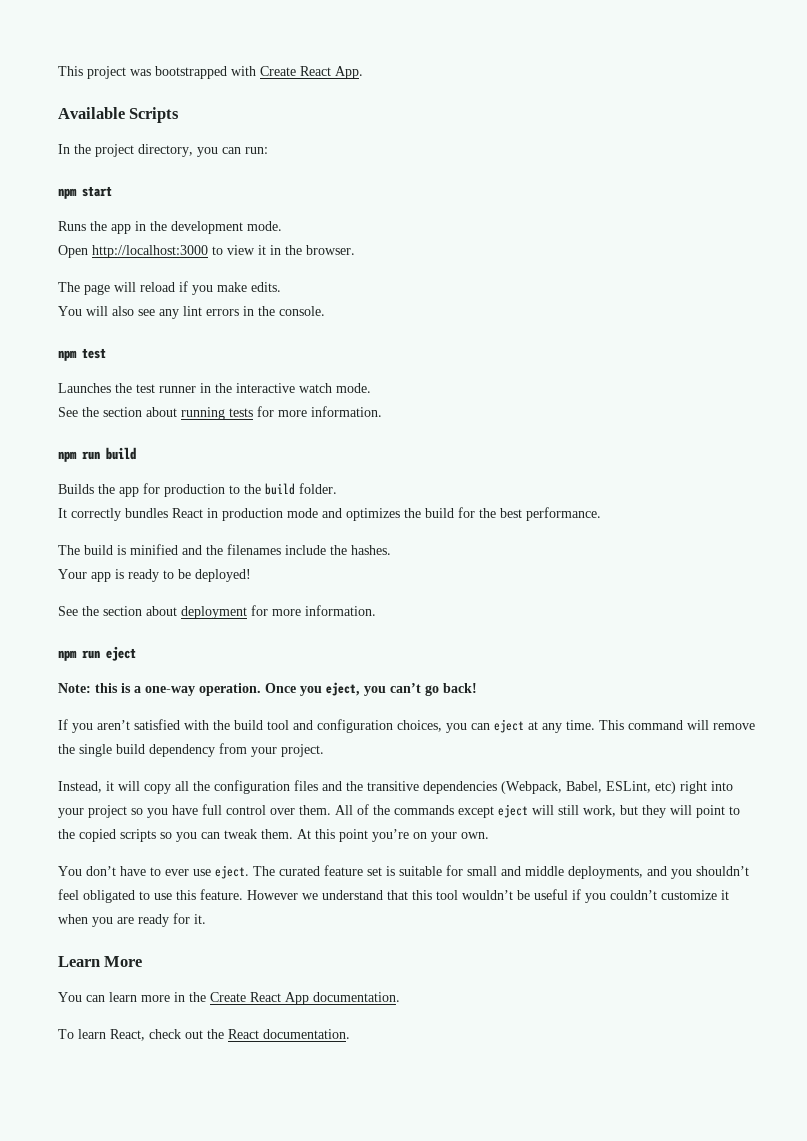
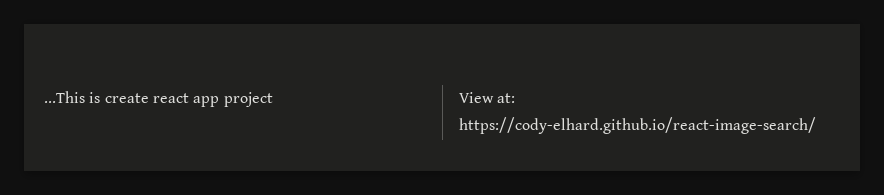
[58,66,363,79] [58,107,180,123] [58,144,268,157] [58,186,112,199] [58,221,282,234] [58,245,355,258] [58,281,281,295] [58,306,325,319] [58,348,106,361] [58,383,371,393] [58,406,382,420] [58,447,136,462] [58,483,337,497] [58,507,601,521] [58,544,391,555] [58,569,251,582] [58,605,376,619] [58,646,136,661] [58,682,477,696] [58,719,755,733] [58,743,324,757] [58,780,733,794] [58,804,740,818] [58,829,489,842] [58,865,749,879] [58,889,729,903] [58,913,206,927] [58,956,143,967] [58,992,400,1005] [58,1029,350,1041] This project was bootstrapped with Create React App. // Available Scripts // In the project directory, you can run: // npm start // Runs the app in the development mode. // Open http://localhost:3000 to view it in the browser. // The page will reload if you make edits. // You will also see any lint errors in the console. // npm test // Launches the test runner in the interactive watch mode. // See the section about running tests for more information. // npm run build // Builds the app for production to the build folder. // It correctly bundles React in production mode and optimizes the build for the best performance. // The build is minified and the filenames include the hashes. // Your app is ready to be deployed! // See the section about deployment for more information. // npm run eject // Note: this is a one-way operation. Once you eject, you can’t go back! // If you aren’t satisfied with the build tool and configuration choices, you can eject at any time. This command will remove the single build dependency from your project. // Instead, it will copy all the configuration files and the transitive dependencies (Webpack, Babel, ESLint, etc) right into your project so you have full control over them. All of the commands except eject will still work, but they will point to the copied scripts so you can tweak them. At this point you’re on your own. // You don’t have to ever use eject. The curated feature set is suitable for small and middle deployments, and you shouldn’t feel obligated to use this feature. However we understand that this tool wouldn’t be useful if you couldn’t customize it when you are ready for it. // Learn More // You can learn more in the Create React App documentation. // To learn React, check out the React documentation. -> [44,91,273,107] [459,92,516,103] [459,117,816,134] ...This is create react app project // View at: https://cody-elhard.github.io/react-image-search/

